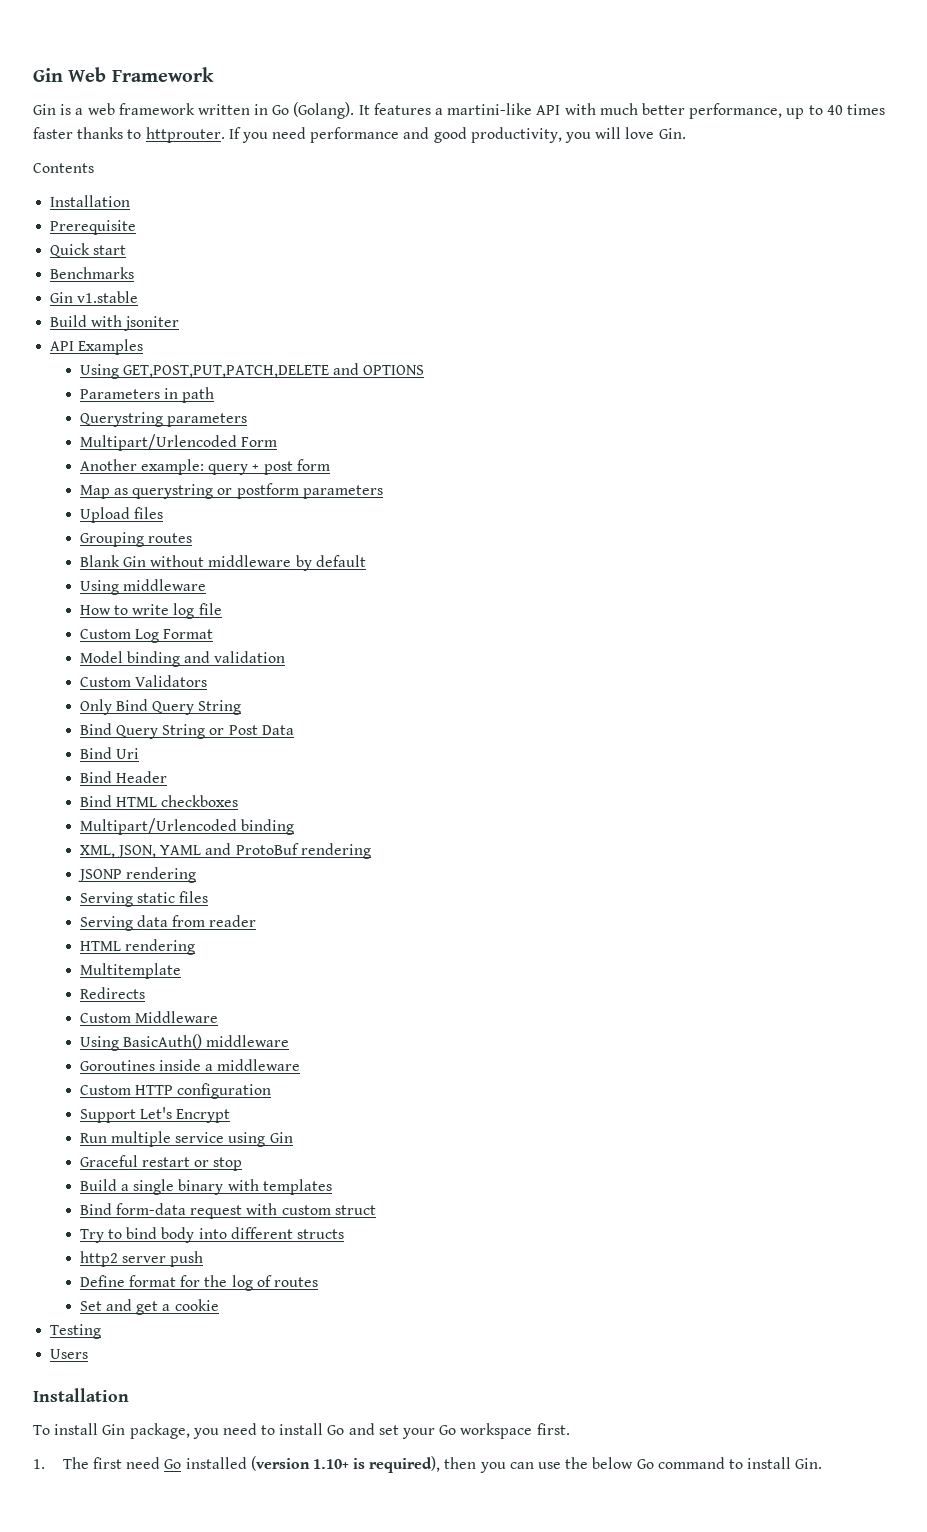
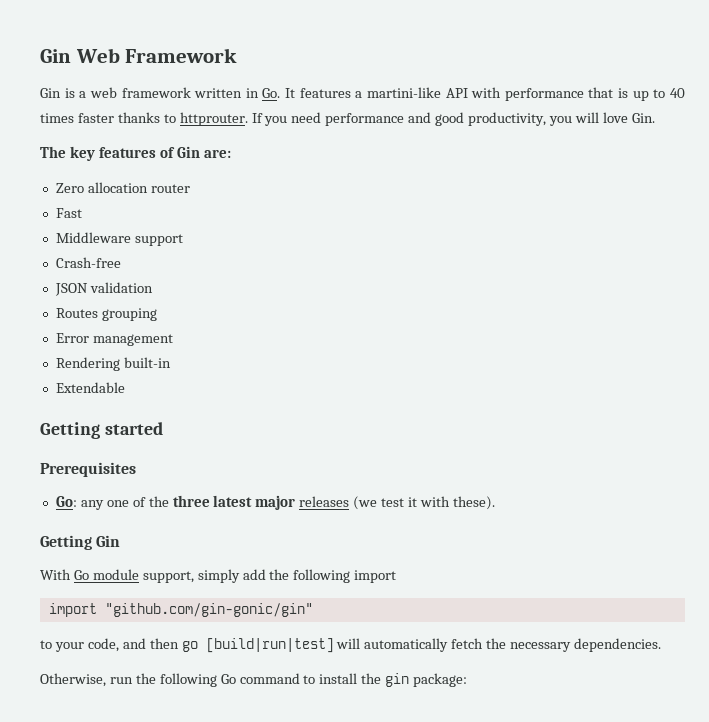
[272,102,355,119] Go (Golang). -> [262,88,281,98] Go.
[599,103,783,119] much better performance, -> [504,87,629,101] performance that is
[33,163,94,173] [50,195,131,207] [50,220,137,235] [50,243,127,257] [50,267,135,279] [50,291,139,303] [50,315,180,331] [50,339,144,355] [79,363,425,379] [79,387,215,403] [79,412,248,427] [79,434,278,451] [79,459,330,475] [79,483,383,499] [79,507,164,523] [79,532,193,547] [79,555,366,571] [79,579,207,595] [79,603,222,619] [79,629,214,643] [79,651,286,667] [79,675,208,687] [79,699,242,715] [79,723,294,739] [79,747,140,759] [79,771,168,783] [79,795,239,807] [79,818,295,835] [79,843,371,859] [77,867,197,883] [79,891,209,907] [79,915,257,931] [79,939,196,955] [79,963,181,979] [79,987,145,999] [79,1011,219,1023] [79,1034,290,1051] [79,1059,301,1071] [79,1083,272,1099] [79,1107,231,1123] [79,1131,293,1147] [79,1155,243,1171] [79,1179,332,1195] [79,1203,376,1219] [79,1227,344,1243] [79,1251,204,1267] [79,1275,318,1291] [79,1299,219,1315] [50,1324,102,1339] [50,1349,89,1359] [33,1388,129,1402] [33,1423,570,1439] [33,1456,634,1473] Contents // Installation // Prerequisite // Quick start // Benchmarks // Gin v1.stable // Build with jsoniter // API Examples // Using GET,POST,PUT,PATCH,DELETE and OPTIONS // Parameters in path // Querystring parameters // Multipart/Urlencoded Form // Another example: query + post form // Map as querystring or postform parameters // Upload files // Grouping routes // Blank Gin without middleware by default // Using middleware // How to write log file // Custom Log Format // Model binding and validation // Custom Validators // Only Bind Query String // Bind Query String or Post Data // Bind Uri // Bind Header // Bind HTML checkboxes // Multipart/Urlencoded binding // XML, JSON, YAML and ProtoBuf rendering // JSONP rendering // Serving static files // Serving data from reader // HTML rendering // Multitemplate // Redirects // Custom Middleware // Using BasicAuth() middleware // Goroutines inside a middleware // Custom HTTP configuration // Support Let's Encrypt // Run multiple service using Gin // Graceful restart or stop // Build a single binary with templates // Bind form-data request with custom struct // Try to bind body into different structs // http2 server push // Define format for the log of routes // Set and get a cookie // Testing // Users // Installation // To install Gin package, you need to install Go and set your Go workspace first. // 1. The first need Go installed (version 1.10+ is required), then you can use the below -> [40,146,231,161] [55,182,190,193] [55,208,82,218] [55,232,183,246] [55,257,121,268] [54,282,153,296] [55,308,157,321] [55,333,173,346] [55,357,171,371] [55,382,125,393] [40,422,163,439] [40,462,136,477] [55,495,495,510] [40,535,121,550] [40,569,397,583] [48,603,313,617] [40,638,662,653] [40,673,217,687] The key features of Gin are: // Zero allocation router // Fast // Middleware support // Crash-free // JSON validation // Routes grouping // Error management // Rendering built-in // Extendable // Getting started // Prerequisites // Go: any one of the three latest major releases (we test it with these). // Getting Gin // With Go module support, simply add the following import // import "github.com/gin-gonic/gin" // to your code, and then go [build|run|test] will automatically fetch the necessary dependencies. // Otherwise, run the following
[795,1458,823,1469] Gin. -> [361,673,468,687] the gin package:

